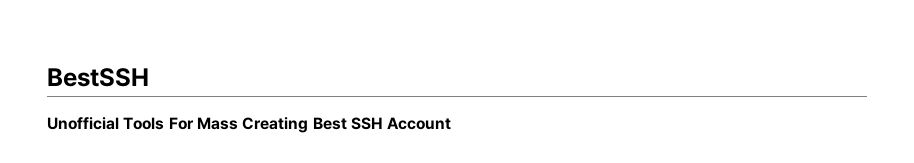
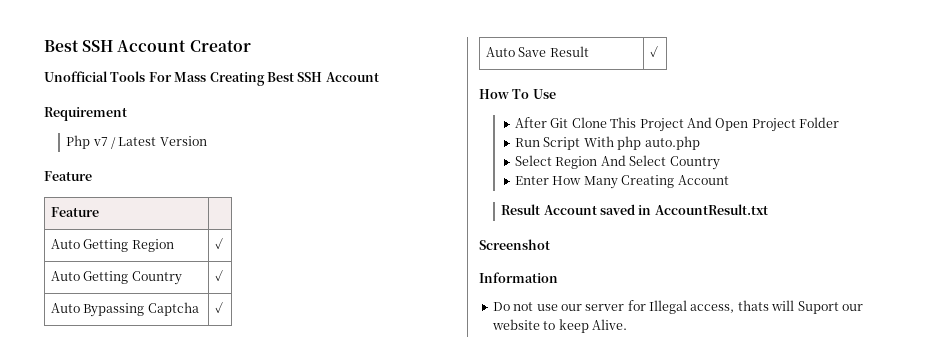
[47,68,149,87] BestSSH -> [44,40,251,52] Best SSH Account Creator
(452, 123) none -> [44,107,127,121] [66,135,207,149] [44,171,92,181] [50,207,99,217] [50,239,174,252] [214,238,223,249] [50,271,182,285] [214,270,223,281] [50,302,199,317] [214,302,223,313] [485,46,589,57] [649,46,658,57] [479,89,556,99] [515,117,840,132] [515,136,700,150] [515,155,720,170] [515,175,729,189] [501,204,768,215] [479,239,550,250] [479,272,558,283] [492,300,863,314] [491,319,627,333] // Requirement // Php v7 / Latest Version // Feature // Feature | // Auto Getting Region | ✓ // Auto Getting Country | ✓ // Auto Bypassing Captcha | ✓ // Auto Save Result | ✓ // How To Use // After Git Clone This Project And Open Project Folder // Run Script With php auto.php // Select Region And Select Country // Enter How Many Creating Account // Result Account saved in AccountResult.txt // Screenshot // Information // Do not use our server for Illegal access, thats will Suport our website to keep Alive.

